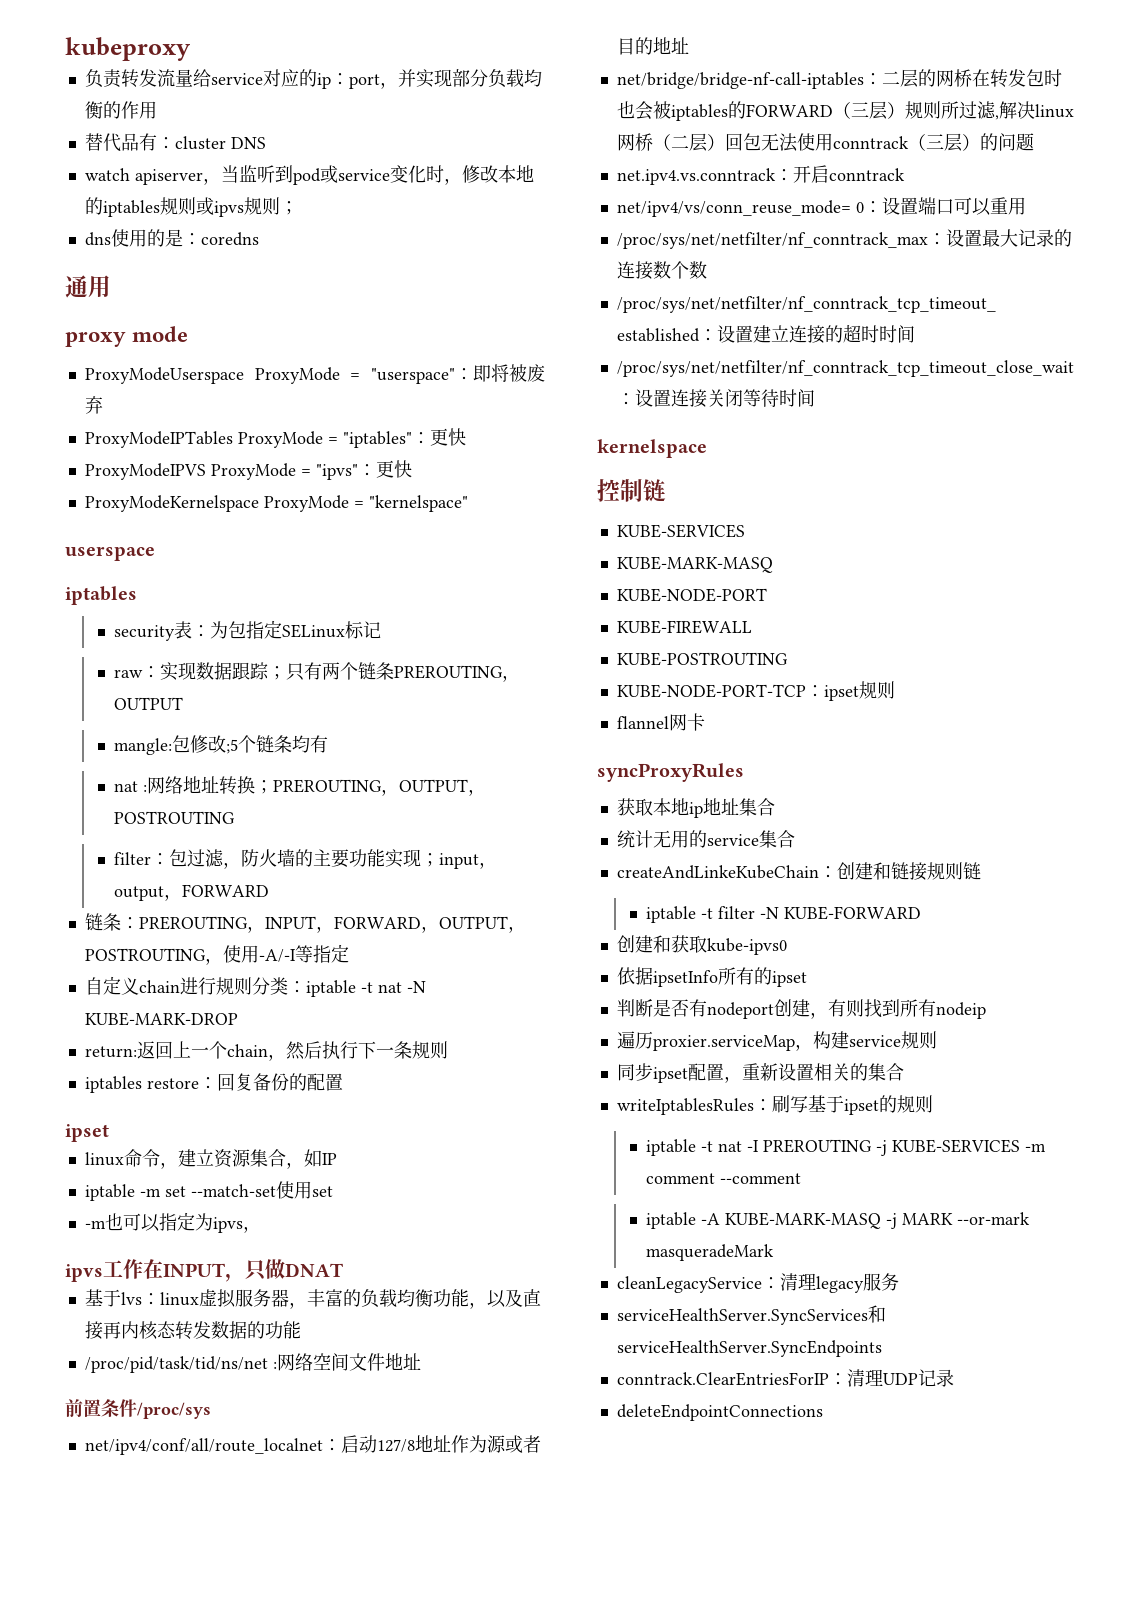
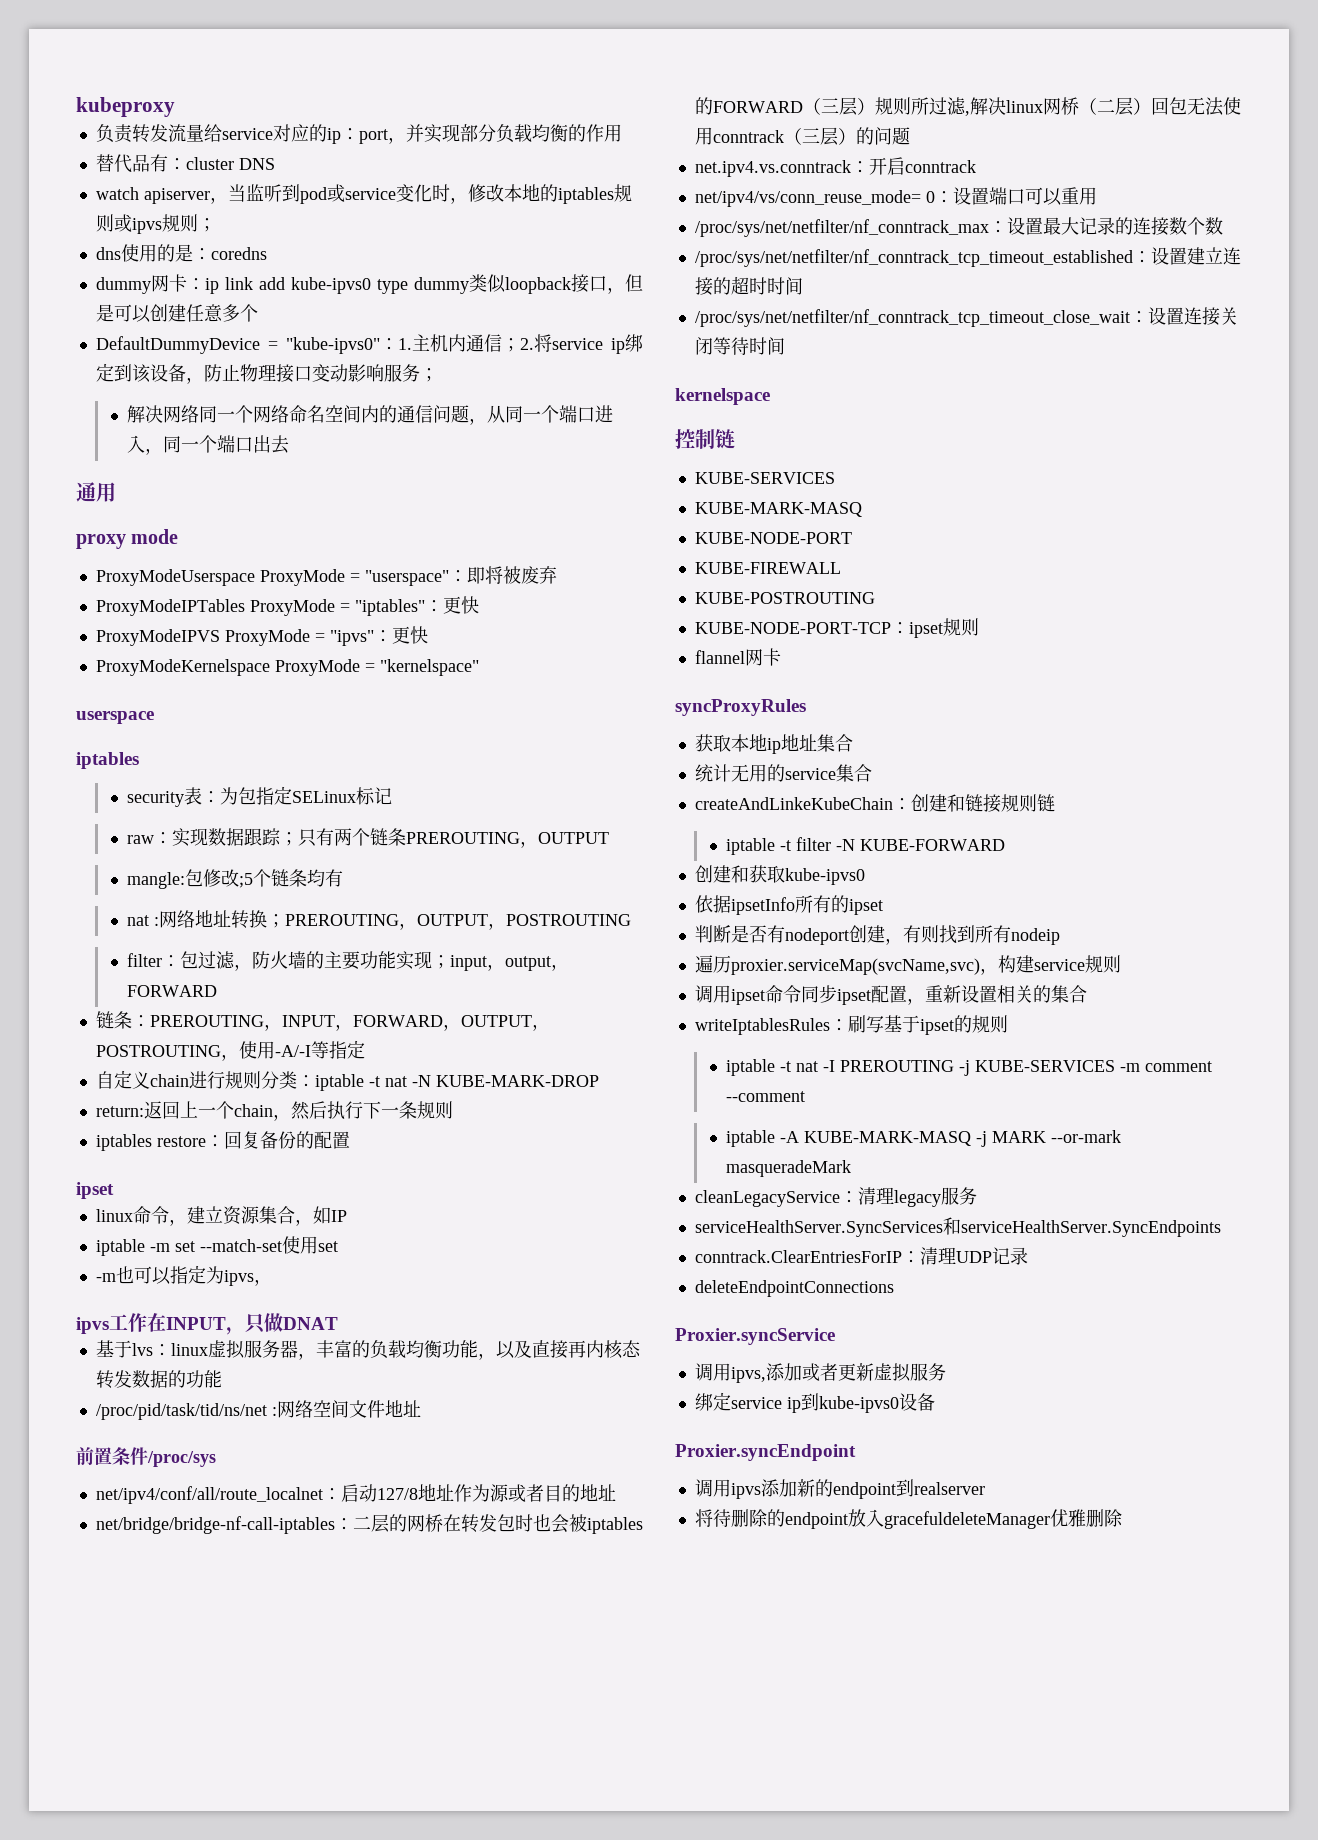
(259, 239) none -> [95,274,644,294] [95,304,258,323] [95,334,644,354] [95,363,438,384] [127,405,614,425] [127,435,290,455] // dummy网卡：ip link add kube-ipvs0 type dummy类似loopback接口，但是可以创建任意多个 // DefaultDummyDevice = "kube-ipvs0"：1.主机内通信；2.将service ip绑定到该设备，防止物理接口变动影响服务； // 解决网络同一个网络命名空间内的通信问题，从同一个端口进入，同一个端口出去
[652,1035,795,1051] proxier.serviceMap -> [730,958,980,975] proxier.serviceMap(svcName,svc)
(937, 1040) none -> [694,985,801,1005] 调用ipset命令
(823, 1412) none -> [675,1328,835,1345] [694,1363,946,1383] [694,1392,935,1413] [675,1444,856,1461] [694,1479,985,1499] [694,1509,1123,1529] // Proxier.syncService // 调用ipvs,添加或者更新虚拟服务 // 绑定service ip到kube-ipvs0设备 // Proxier.syncEndpoint // 调用ipvs添加新的endpoint到realserver // 将待删除的endpoint放入gracefuldeleteManager优雅删除

